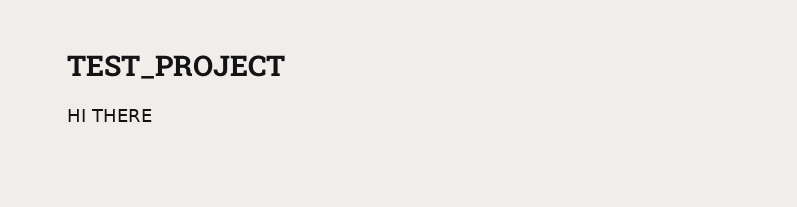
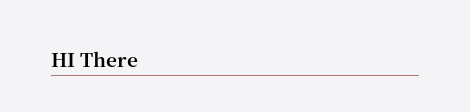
[67,55,285,79] [67,109,152,122] TEST_PROJECT // HI THERE -> [51,51,139,67] HI There

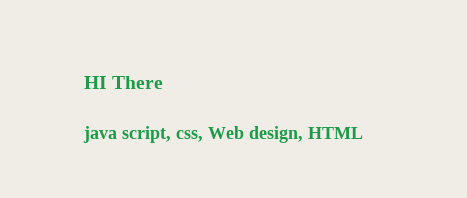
(139, 59) none -> [83,126,363,143] // java script, css, Web design, HTML

